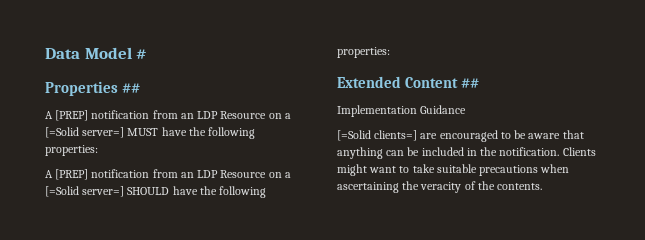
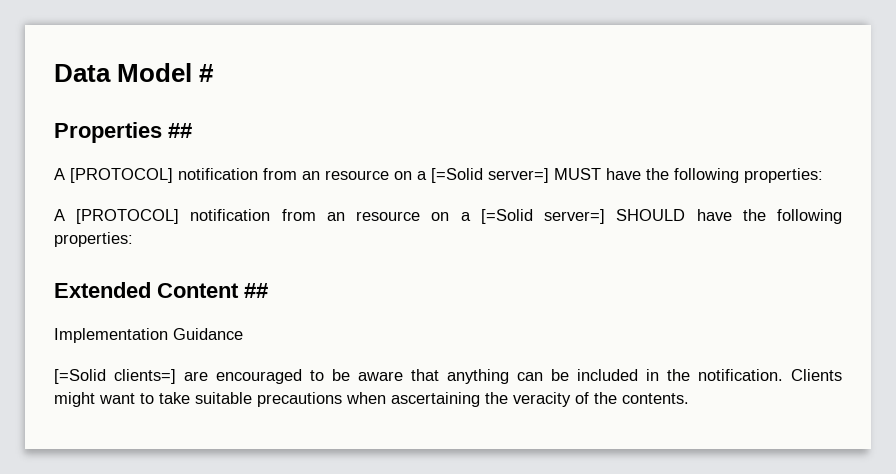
[55,110,267,121] [PREP] notification from an LDP Resource -> [70,168,389,183] [PROTOCOL] notification from an resource
[55,169,267,180] [PREP] notification from an LDP Resource -> [76,209,421,224] [PROTOCOL] notification from an resource

